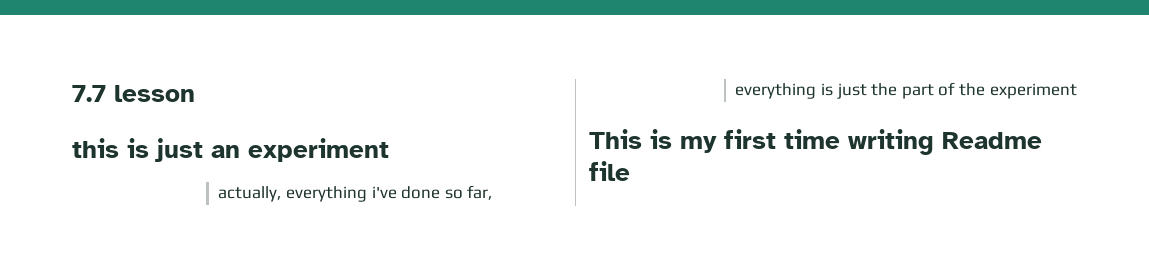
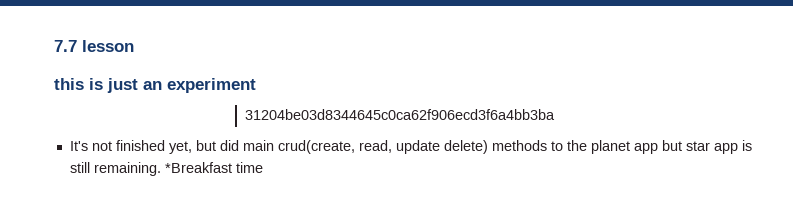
[218,185,493,202] [735,82,1077,99] [589,129,1042,155] [589,161,630,181] actually, everything i've done so far, everything is just the part of the experiment // This is my first time writing Readme file -> [245,109,556,120] [69,140,752,154] [69,162,263,176] 31204be03d8344645c0ca62f906ecd3f6a4bb3ba // It's not finished yet, but did main crud(create, read, update delete) methods to the planet app but star app is still remaining. *Breakfast time

